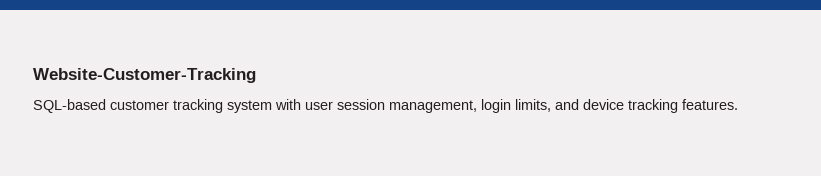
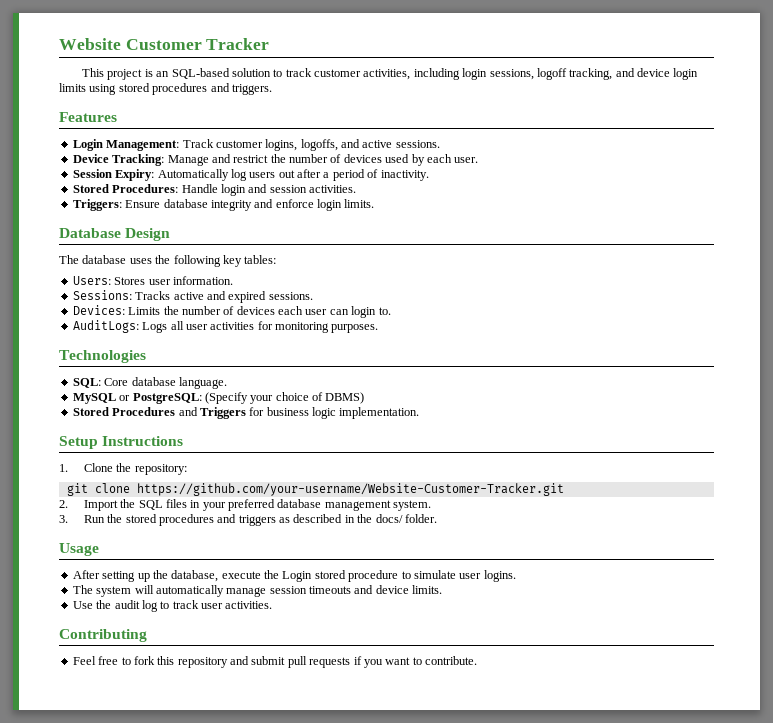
[33,68,256,83] [33,99,738,113] Website-Customer-Tracking // SQL-based customer tracking system with user session management, login limits, and device tracking features. -> [59,38,270,50] [82,68,699,80] [59,83,272,95] [59,112,117,122] [72,139,440,151] [72,154,479,166] [72,169,429,181] [72,184,356,196] [72,199,375,211] [59,228,171,241] [59,255,277,267] [72,276,233,285] [72,290,313,303] [72,305,391,318] [72,320,379,333] [59,350,146,363] [72,377,227,389] [72,392,365,404] [72,407,420,419] [59,436,184,449] [59,463,187,475] [66,483,564,496] [59,499,432,511] [59,514,437,526] [59,543,99,556] [72,570,516,582] [72,585,443,597] [72,600,273,612] [59,629,147,642] [72,656,477,668] Website Customer Tracker // This project is an SQL-based solution to track customer activities, including login sessions, logoff tracking, and device login limits using stored procedures and triggers. // Features // Login Management: Track customer logins, logoffs, and active sessions. // Device Tracking: Manage and restrict the number of devices used by each user. // Session Expiry: Automatically log users out after a period of inactivity. // Stored Procedures: Handle login and session activities. // Triggers: Ensure database integrity and enforce login limits. // Database Design // The database uses the following key tables: // Users: Stores user information. // Sessions: Tracks active and expired sessions. // Devices: Limits the number of devices each user can login to. // AuditLogs: Logs all user activities for monitoring purposes. // Technologies // SQL: Core database language. // MySQL or PostgreSQL: (Specify your choice of DBMS) // Stored Procedures and Triggers for business logic implementation. // Setup Instructions // 1. Clone the repository: // git clone https://github.com/your-username/Website-Customer-Tracker.git // 2. Import the SQL files in your preferred database management system. // 3. Run the stored procedures and triggers as described in the docs/ folder. // Usage // After setting up the database, execute the Login stored procedure to simulate user logins. // The system will automatically manage session timeouts and device limits. // Use the audit log to track user activities. // Contributing // Feel free to fork this repository and submit pull requests if you want to contribute.

